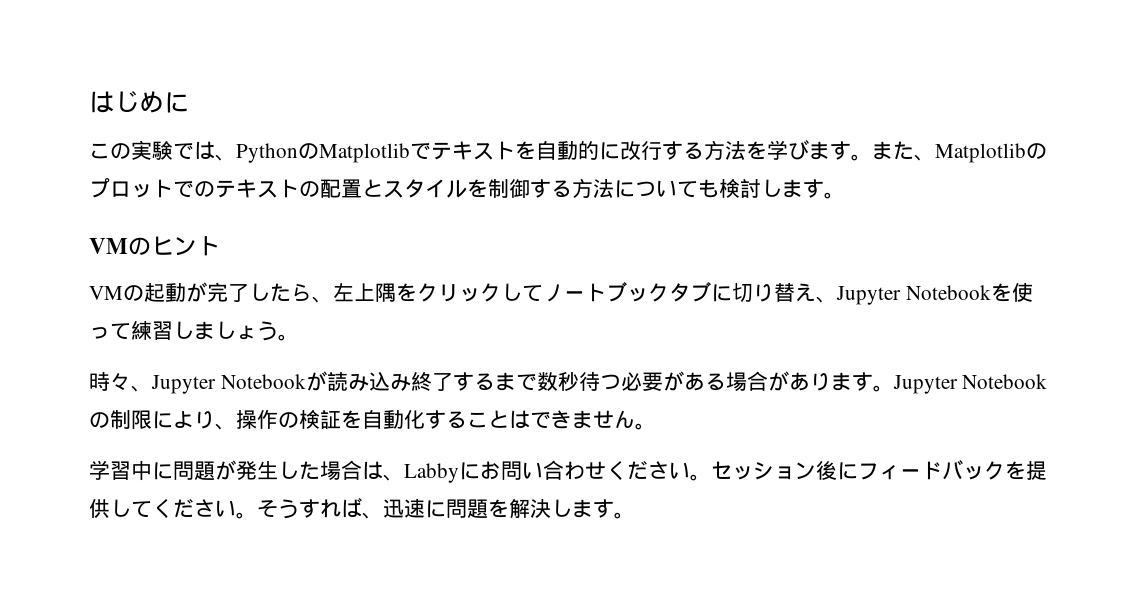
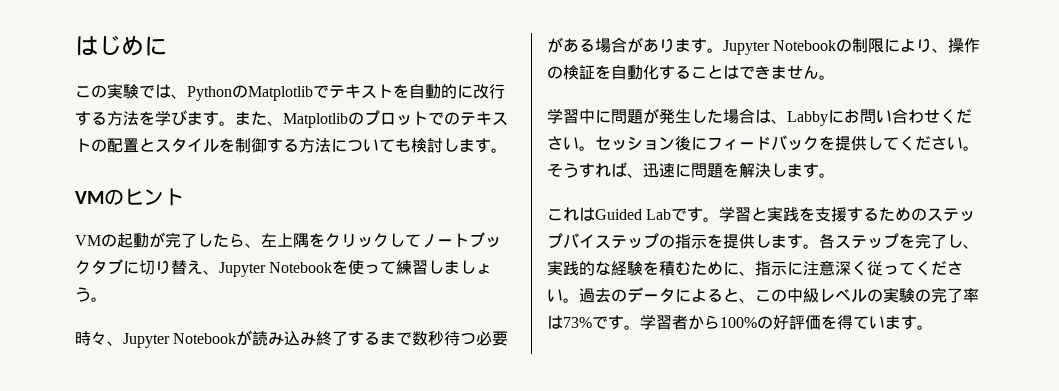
(635, 515) none -> [547,206,976,222] [547,233,979,249] [547,260,963,276] [547,287,979,303] [547,314,933,330] // これはGuided Labです。学習と実践を支援するためのステップバイステップの指示を提供します。各ステップを完了し、実践的な経験を積むために、指示に注意深く従ってください。過去のデータによると、この中級レベルの実験の完了率は73%です。学習者から100%の好評価を得ています。

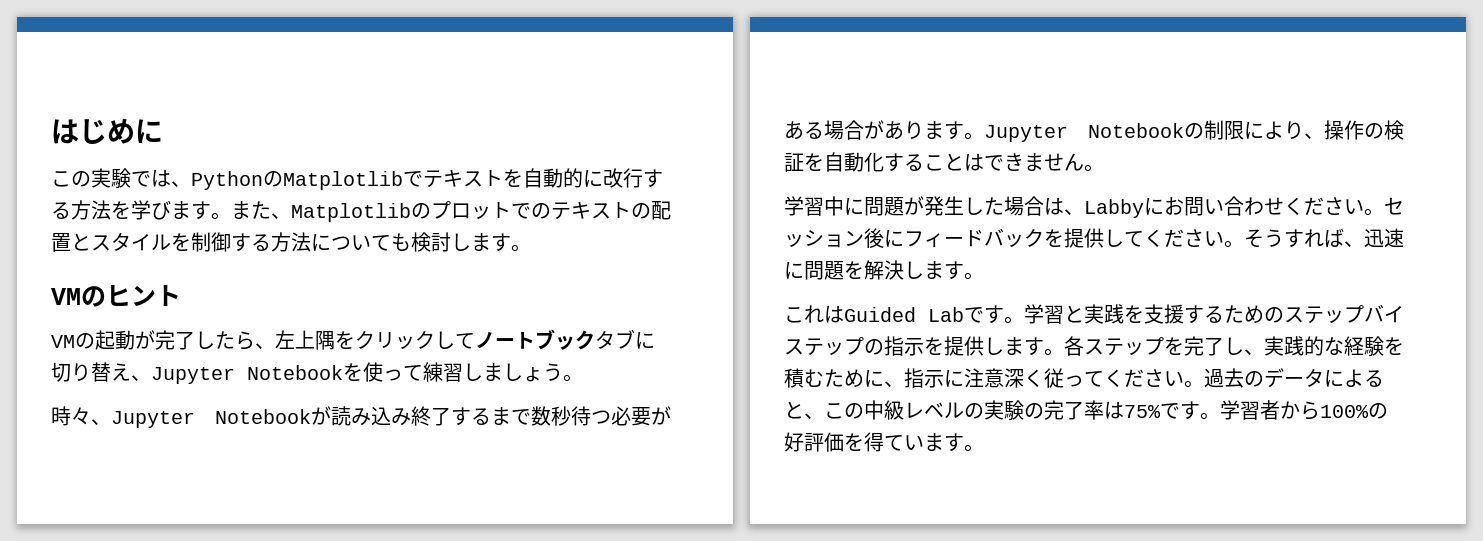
[563,317,592,328] 73% -> [1124,405,1161,418] 75%

